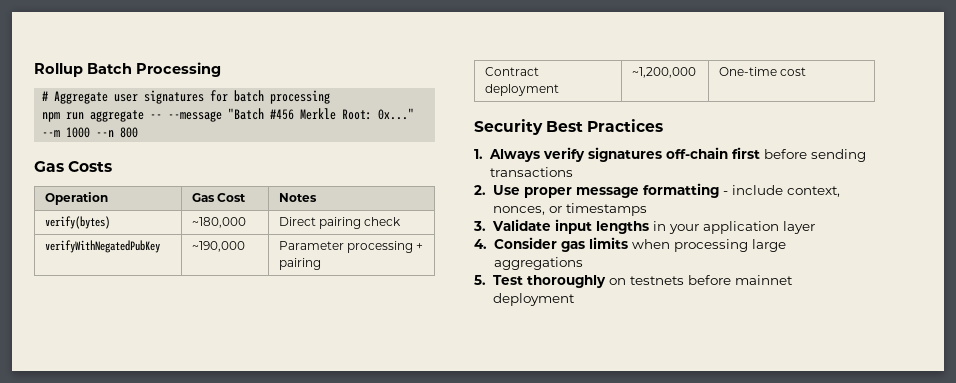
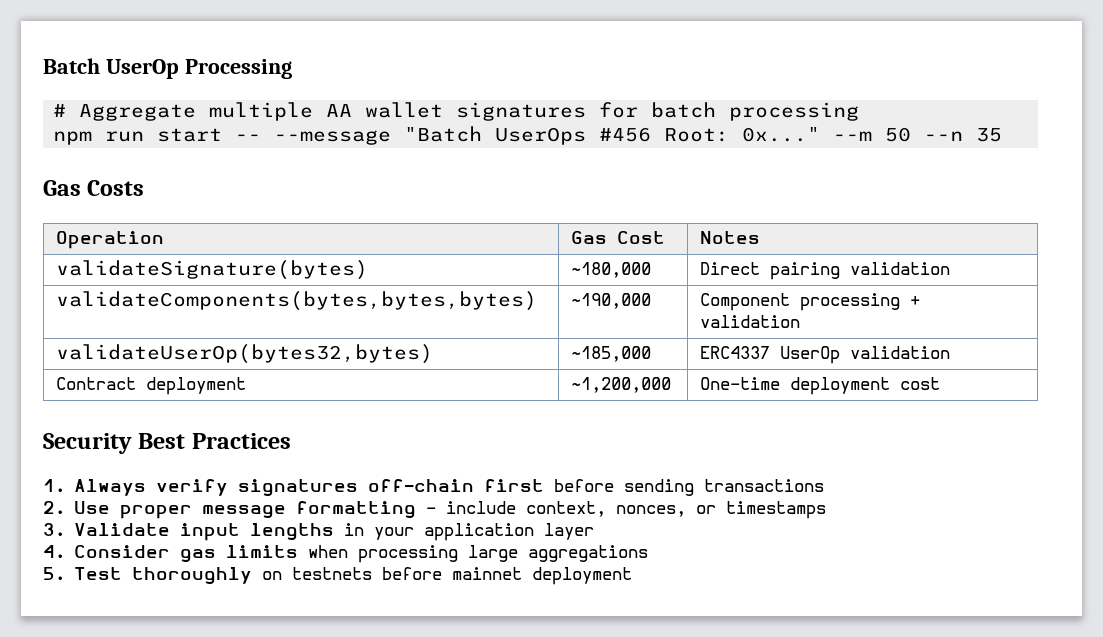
[34,63,132,77] Rollup Batch -> [43,58,179,79] Batch UserOp
[114,94,139,102] user -> [209,102,444,121] multiple AA wallet
[90,110,145,122] aggregate -> [157,128,223,142] start
[270,108,337,120] #456 Merkle -> [495,127,652,145] UserOps #456
[66,127,139,138] 1000 --n 800 -> [885,127,1003,142] 50 --n 35
[44,216,110,229] verify(bytes) -> [56,260,369,280] validateSignature(bytes)
[364,217,402,226] [44,240,160,253] check // verifyWithNegatedPubKey -> [850,262,951,275] [56,291,538,311] validation // validateComponents(bytes,bytes,bytes)
[278,241,344,250] Parameter -> [700,293,791,311] Component
[278,258,321,270] pairing -> [700,315,801,328] [56,344,434,364] [571,346,652,362] [700,346,951,364] validation // validateUserOp(bytes32,bytes) | ~185,000 | ERC4337 UserOp validation
(777, 71) none -> [790,377,891,395] deployment

